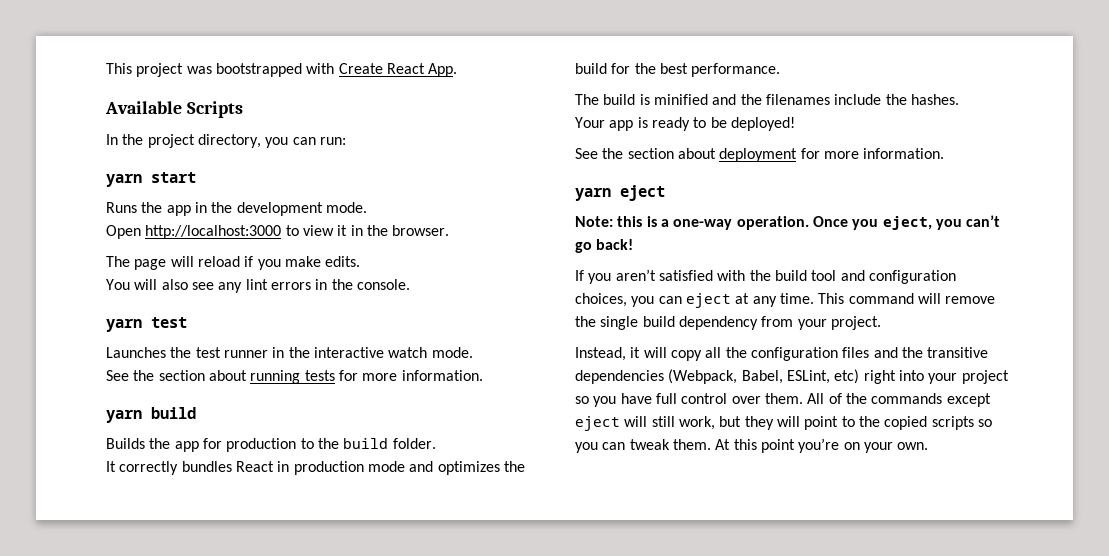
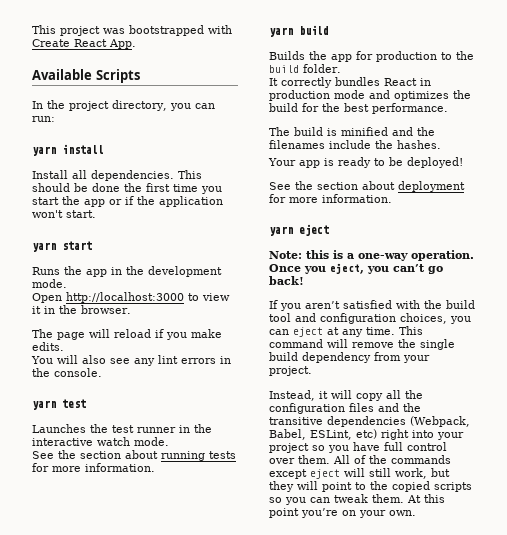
(346, 141) none -> [32,144,104,156] [32,170,202,181] [32,183,222,194] [32,196,223,207] [32,210,96,218] // yarn install // Install all dependencies. This should be done the first time you start the app or if the application won't start.

